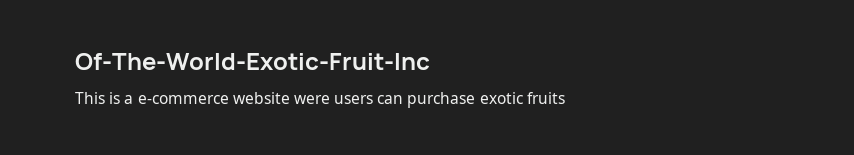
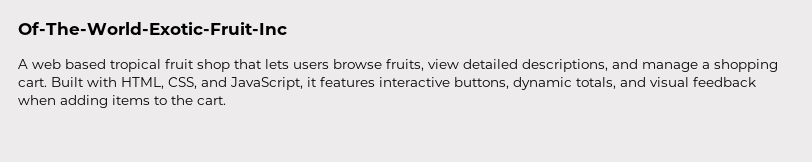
[75,92,565,108] This is a e-commerce website were users can purchase exotic fruits -> [18,59,778,72] [18,77,756,90] [18,95,226,108] A web based tropical fruit shop that lets users browse fruits, view detailed descriptions, and manage a shopping cart. Built with HTML, CSS, and JavaScript, it features interactive buttons, dynamic totals, and visual feedback when adding items to the cart.

